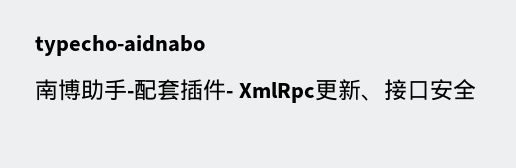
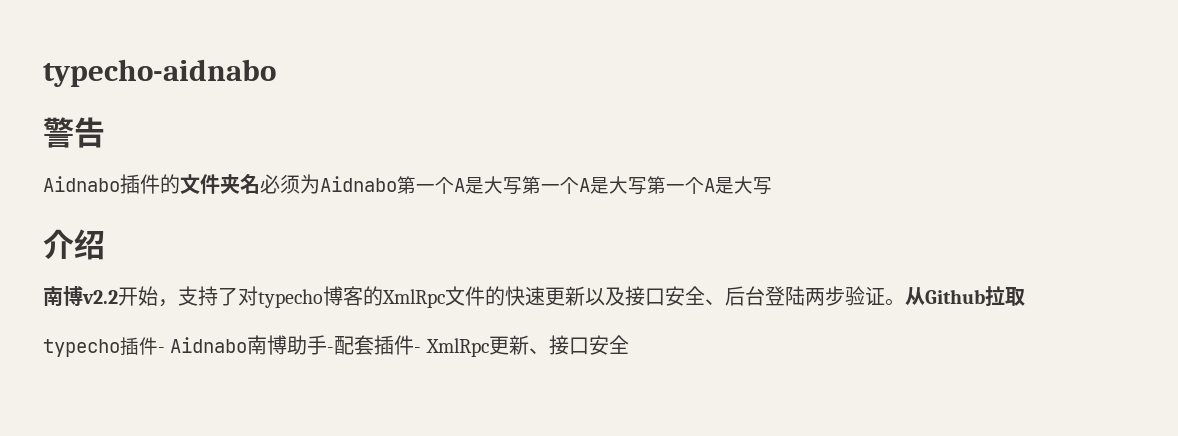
(205, 45) none -> [43,117,105,148] [43,174,772,195] [43,229,105,260] [43,286,1025,308] [43,337,248,357] 警告 // Aidnabo插件的文件夹名必须为Aidnabo第一个A是大写第一个A是大写第一个A是大写 // 介绍 // 南博v2.2开始，支持了对typecho博客的XmlRpc文件的快速更新以及接口安全、后台登陆两步验证。从Github拉取 // typecho插件- Aidnabo

